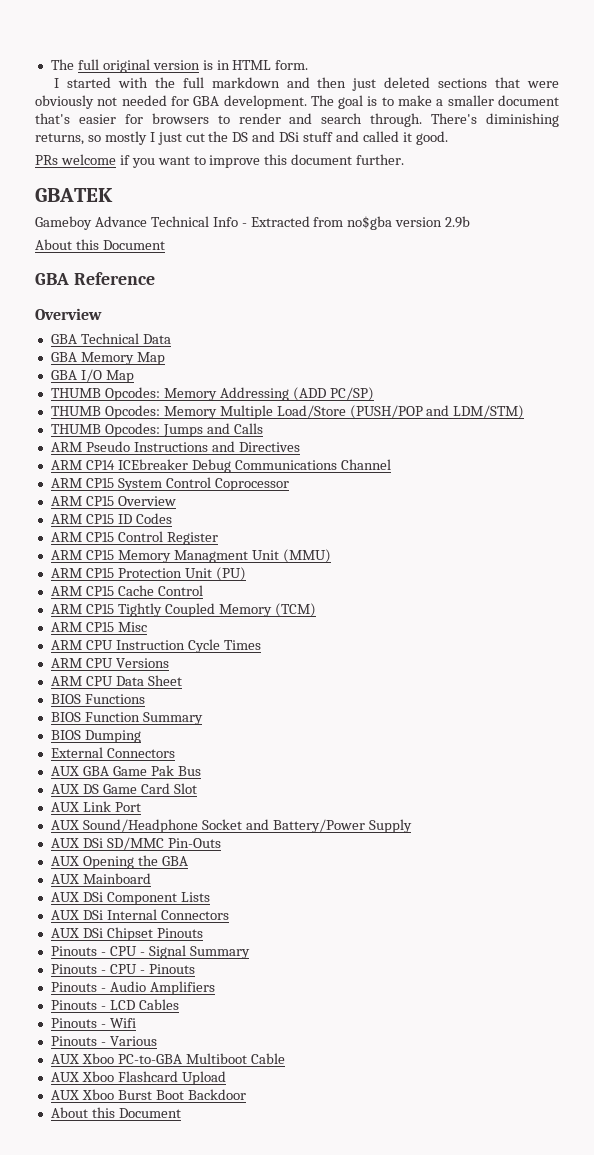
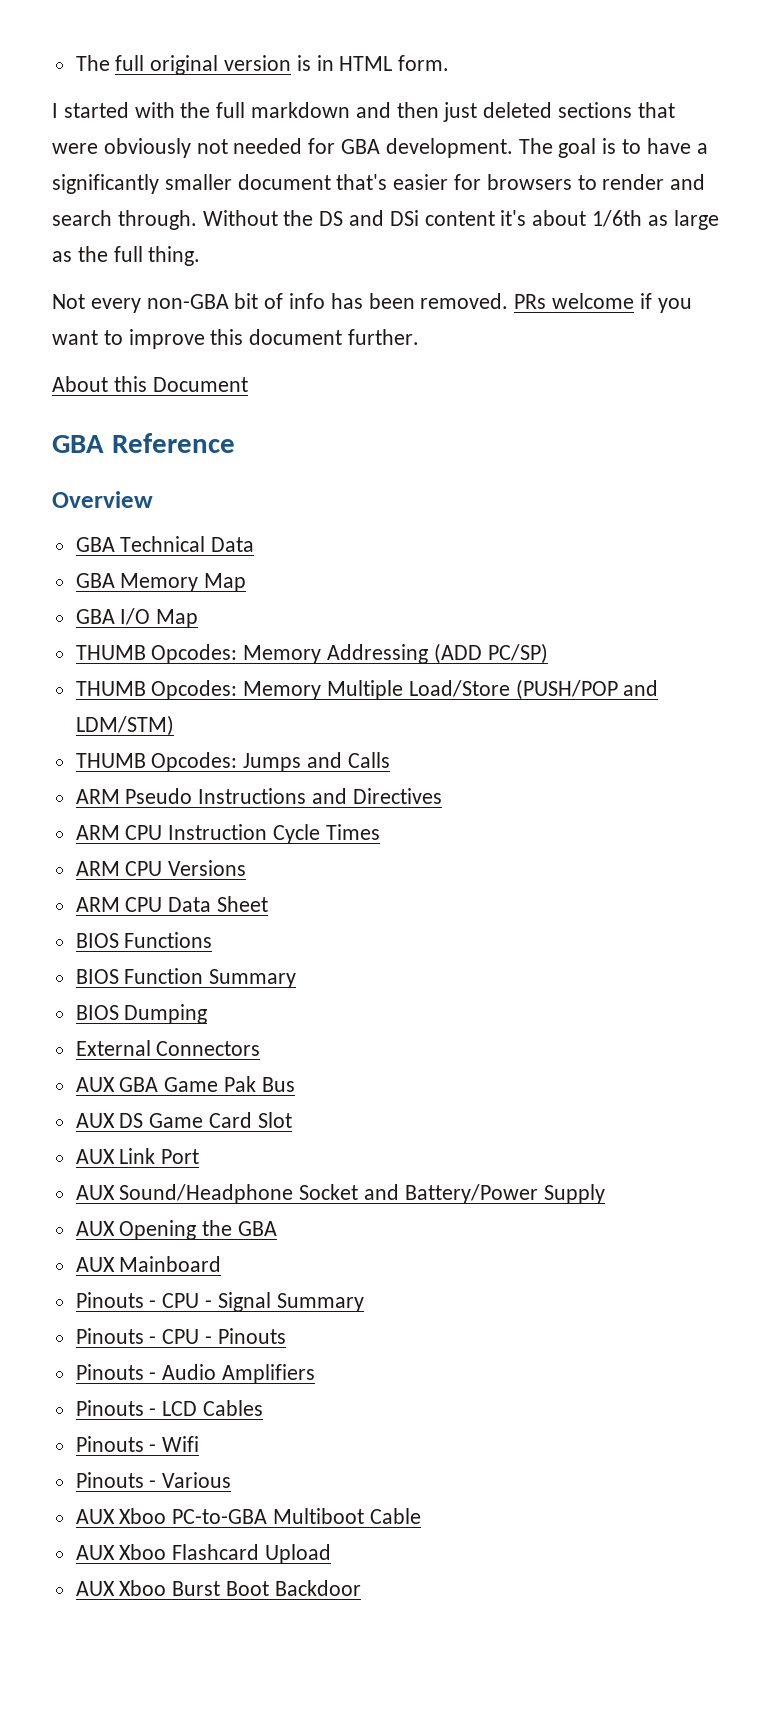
[398,95,444,106] make a -> [646,138,708,154] [52,174,159,194] have a significantly
[431,113,559,127] [35,131,448,145] There's diminishing returns, so mostly I just cut the DS and DSi stuff and called it good. // -> [202,210,719,230] [52,246,201,266] [52,293,509,313] Without the DS and DSi content it's about 1/6th as large as the full thing. // Not every non-GBA bit of info has been removed.
[35,188,113,202] [35,216,471,230] // GBATEK // Gameboy Advance Technical Info - Extracted from no$gba version 2.9b -> (420, 337) none
[50,459,391,473] [50,477,289,491] [50,496,176,506] [50,513,172,524] [50,531,218,545] [50,549,331,563] [50,567,246,581] [50,585,203,596] [50,603,316,617] [50,622,147,632] // ARM CP14 ICEbreaker Debug Communications Channel // ARM CP15 System Control Coprocessor // ARM CP15 Overview // ARM CP15 ID Codes // ARM CP15 Control Register // ARM CP15 Memory Managment Unit (MMU) // ARM CP15 Protection Unit (PU) // ARM CP15 Cache Control // ARM CP15 Tightly Coupled Memory (TCM) // ARM CP15 Misc -> (442, 796) none
[50,837,221,850] // AUX DSi SD/MMC Pin-Outs -> (605, 1194) none
[50,892,210,905] [50,909,229,920] [50,927,203,941] // AUX DSi Component Lists // AUX DSi Internal Connectors // AUX DSi Chipset Pinouts -> (222, 1264) none
[50,1107,181,1118] // About this Document -> (361, 1588) none

